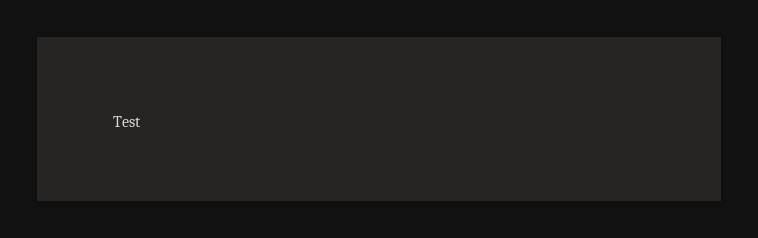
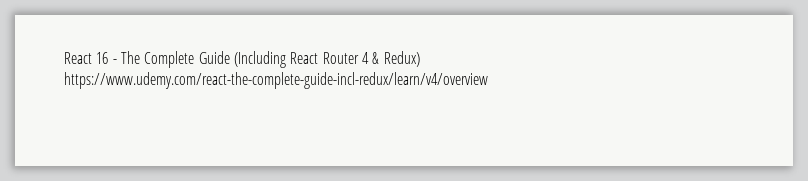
[113,116,141,127] Test -> [64,51,420,68] [64,72,488,89] React 16 - The Complete Guide (Including React Router 4 & Redux) https://www.udemy.com/react-the-complete-guide-incl-redux/learn/v4/overview

